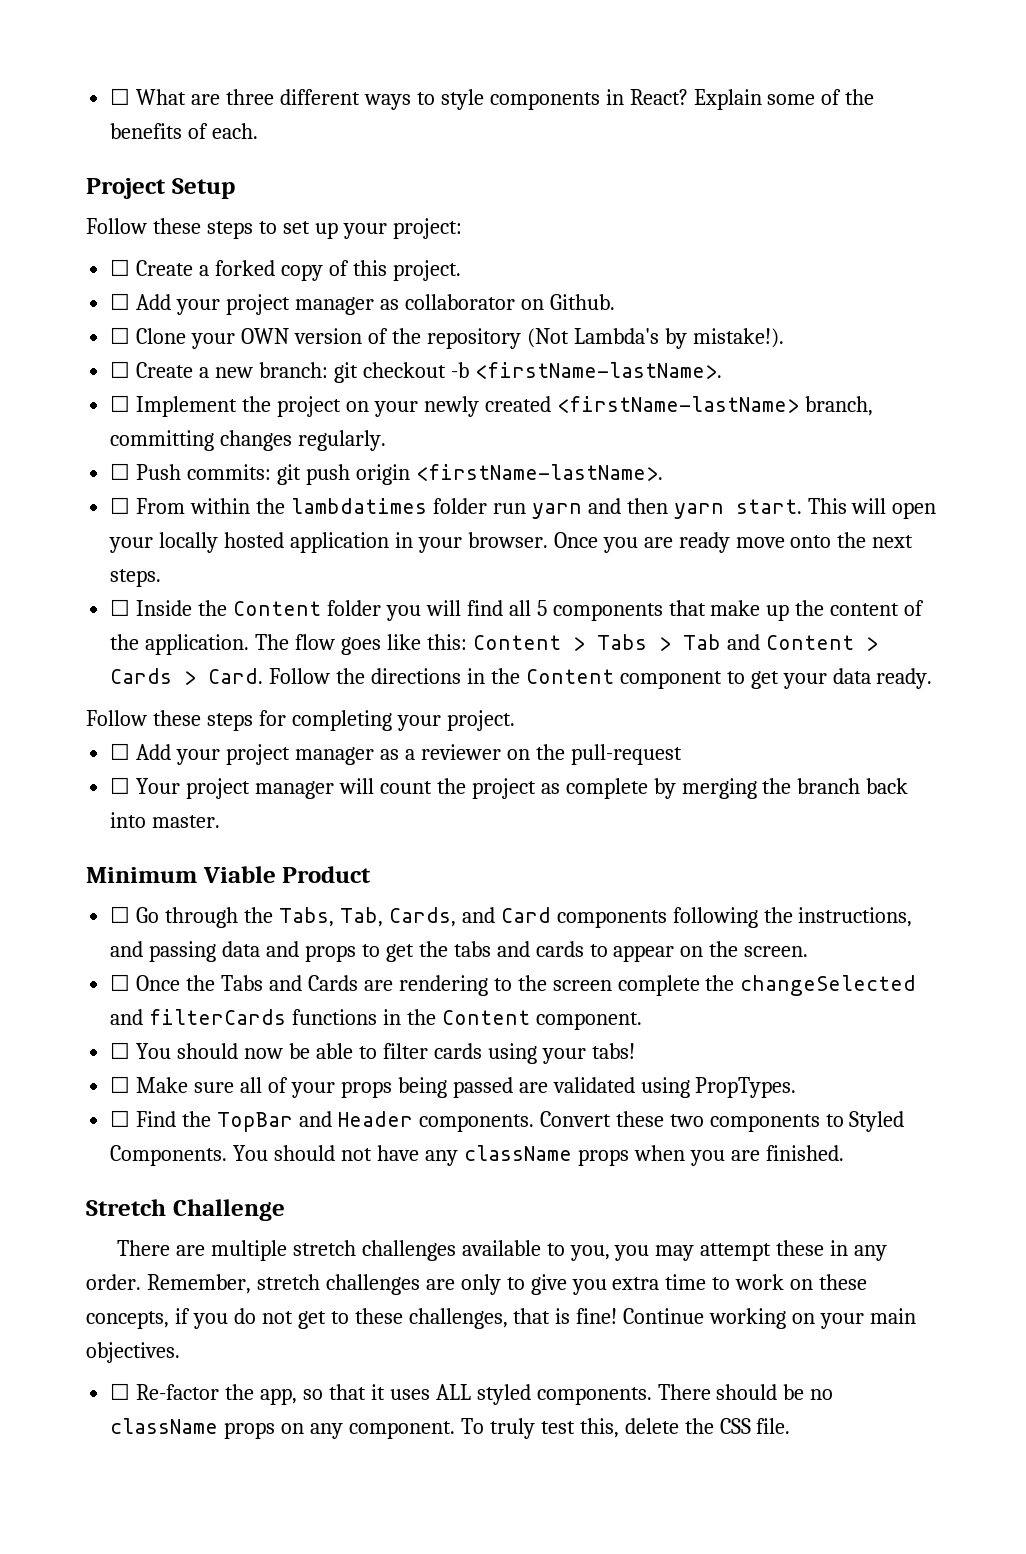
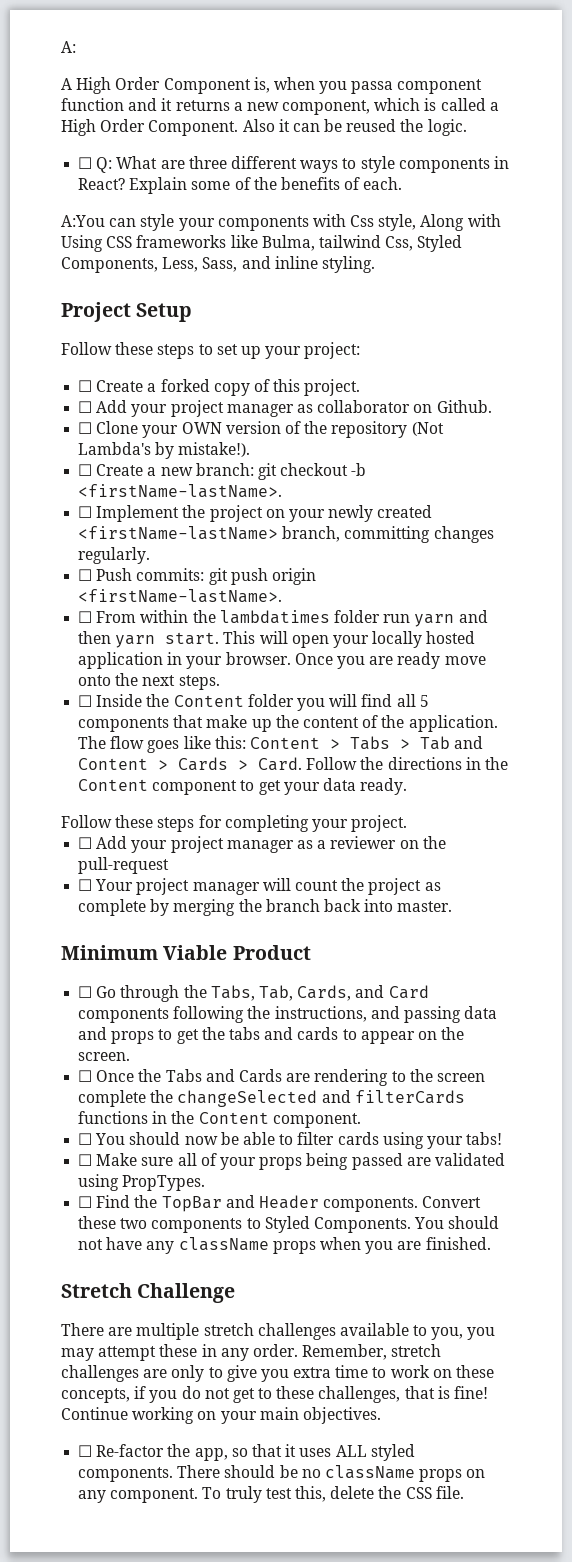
[110,88,131,105] ☐ -> [61,41,76,53] [61,77,483,94] [61,98,499,115] [61,119,467,136] [78,157,113,173] A: // A High Order Component is, when you passa component function and it returns a new component, which is called a High Order Component. Also it can be reused the logic. // ☐ Q:
(259, 131) none -> [61,214,501,231] [61,235,463,252] [61,256,375,273] // A:You can style your components with Css style, Along with Using CSS frameworks like Bulma, tailwind Css, Styled Components, Less, Sass, and inline styling.

